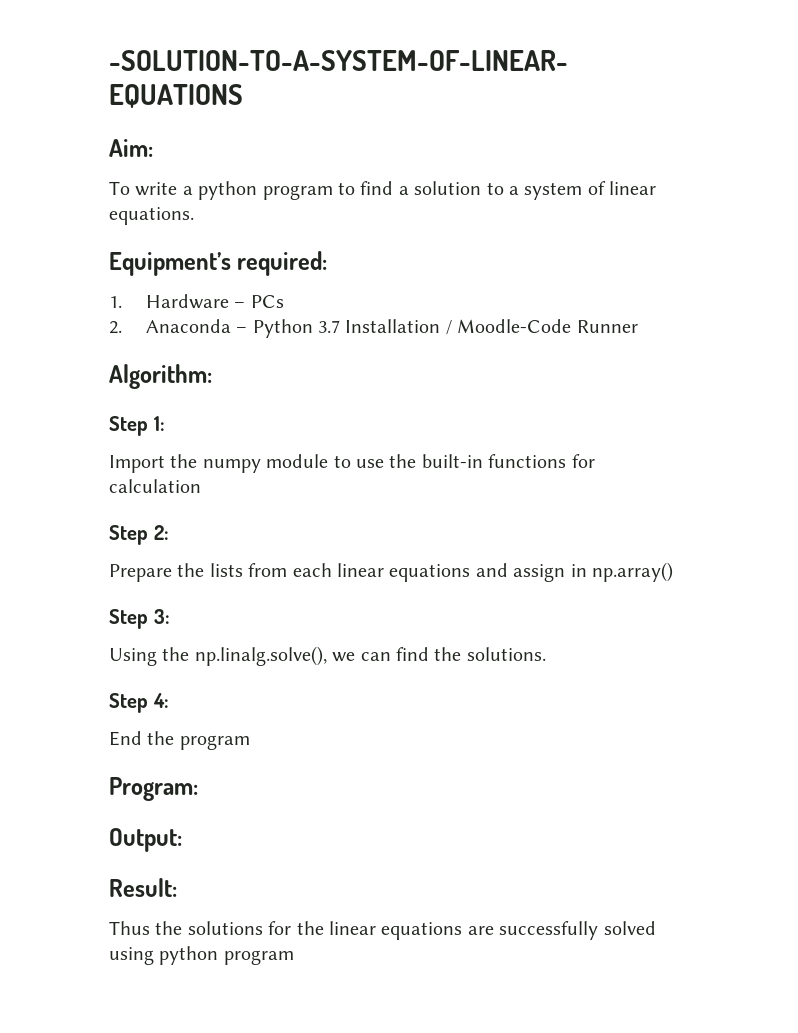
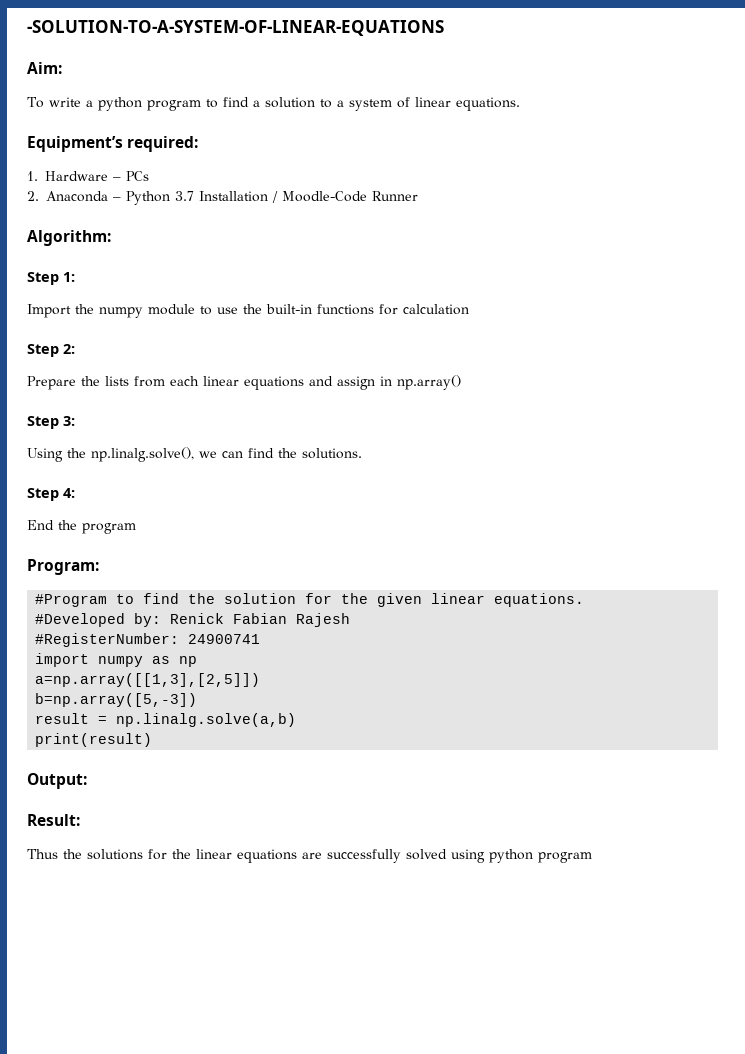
(198, 789) none -> [35,593,585,607] [35,613,351,627] [35,633,261,647] [35,653,198,667] [35,673,261,687] [35,693,198,707] [35,713,297,727] [35,733,153,747] // #Program to find the solution for the given linear equations. // #Developed by: Renick Fabian Rajesh // #RegisterNumber: 24900741 // import numpy as np // a=np.array([[1,3],[2,5]]) // b=np.array([5,-3]) // result = np.linalg.solve(a,b) // print(result)

